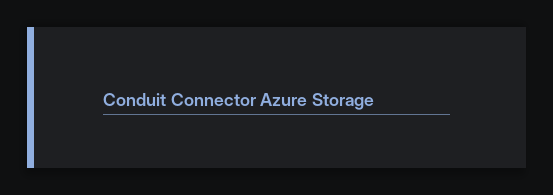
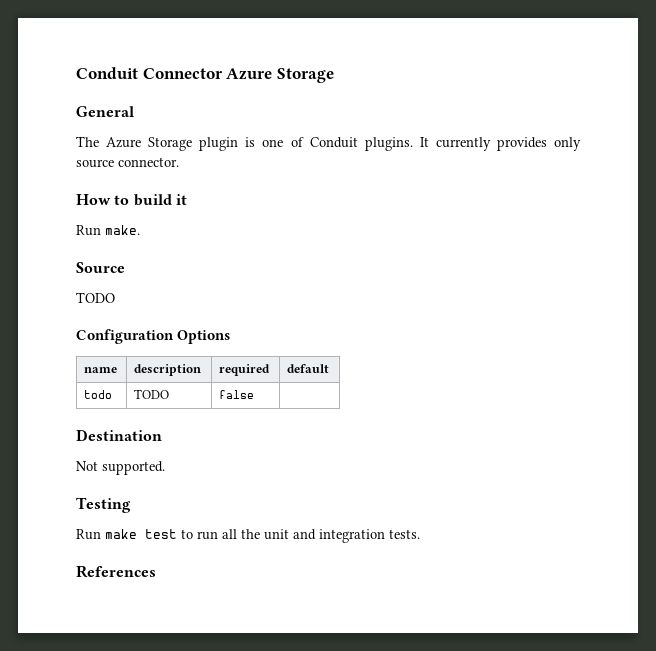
(375, 101) none -> [76,106,134,117] [76,136,581,151] [76,157,179,168] [76,194,187,206] [76,225,140,236] [76,262,125,273] [76,292,115,303] [76,329,231,344] [84,367,118,373] [134,364,202,376] [219,364,271,376] [287,364,330,373] [84,390,113,399] [134,389,170,399] [219,390,255,399] [76,429,162,441] [76,461,165,475] [76,497,131,513] [76,529,420,543] [76,565,156,578] // General // The Azure Storage plugin is one of Conduit plugins. It currently provides only source connector. // How to build it // Run make. // Source // TODO // Configuration Options // name | description | required | default // todo | TODO | false | // Destination // Not supported. // Testing // Run make test to run all the unit and integration tests. // References

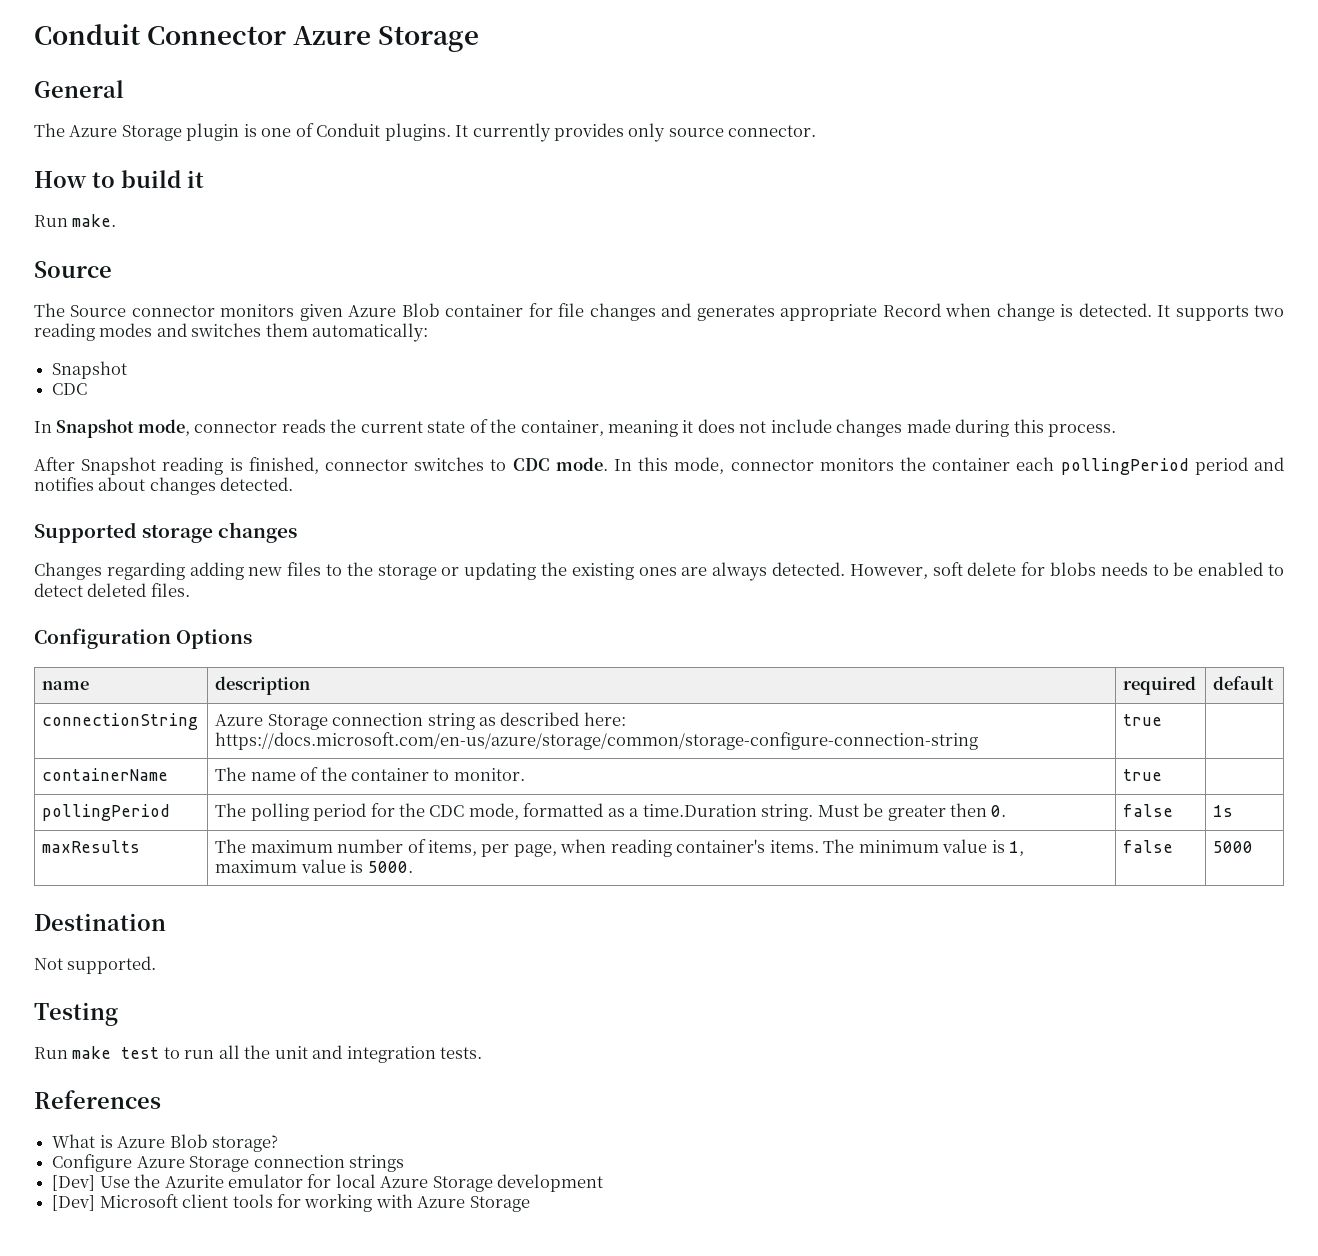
[76,292,115,303] TODO -> [34,303,1284,321] [34,323,429,342] [52,361,128,379] [52,383,88,395] [34,419,1117,438] [34,457,1285,475] [34,477,294,495] [34,522,298,543] [34,562,1284,581] [34,583,190,597] The Source connector monitors given Azure Blob container for file changes and generates appropriate Record when change is detected. It supports two reading modes and switches them automatically: // Snapshot // CDC // In Snapshot mode, connector reads the current state of the container, meaning it does not include changes made during this process. // After Snapshot reading is finished, connector switches to CDC mode. In this mode, connector monitors the container each pollingPeriod period and notifies about changes detected. // Supported storage changes // Changes regarding adding new files to the storage or updating the existing ones are always detected. However, soft delete for blobs needs to be enabled to detect deleted files.
[84,390,113,399] [134,389,170,399] [219,390,255,399] todo | TODO | false | -> [42,713,199,730] [215,712,626,730] [215,732,979,750] [1123,714,1163,726] [42,768,169,781] [215,767,525,781] [1123,769,1163,781] [42,804,171,821] [215,803,1007,821] [1123,804,1174,817] [1213,805,1234,817] [42,840,141,853] [215,839,1024,857] [215,859,413,873] [1123,840,1174,853] [1213,841,1254,853] connectionString | Azure Storage connection string as described here: https://docs.microsoft.com/en-us/azure/storage/common/storage-configure-connection-string | true | // containerName | The name of the container to monitor. | true | // pollingPeriod | The polling period for the CDC mode, formatted as a time.Duration string. Must be greater then 0. | false | 1s // maxResults | The maximum number of items, per page, when reading container's items. The minimum value is 1, maximum value is 5000. | false | 5000
(156, 571) none -> [52,1134,278,1152] [52,1154,404,1172] [52,1174,604,1192] [52,1194,530,1212] // What is Azure Blob storage? // Configure Azure Storage connection strings // [Dev] Use the Azurite emulator for local Azure Storage development // [Dev] Microsoft client tools for working with Azure Storage

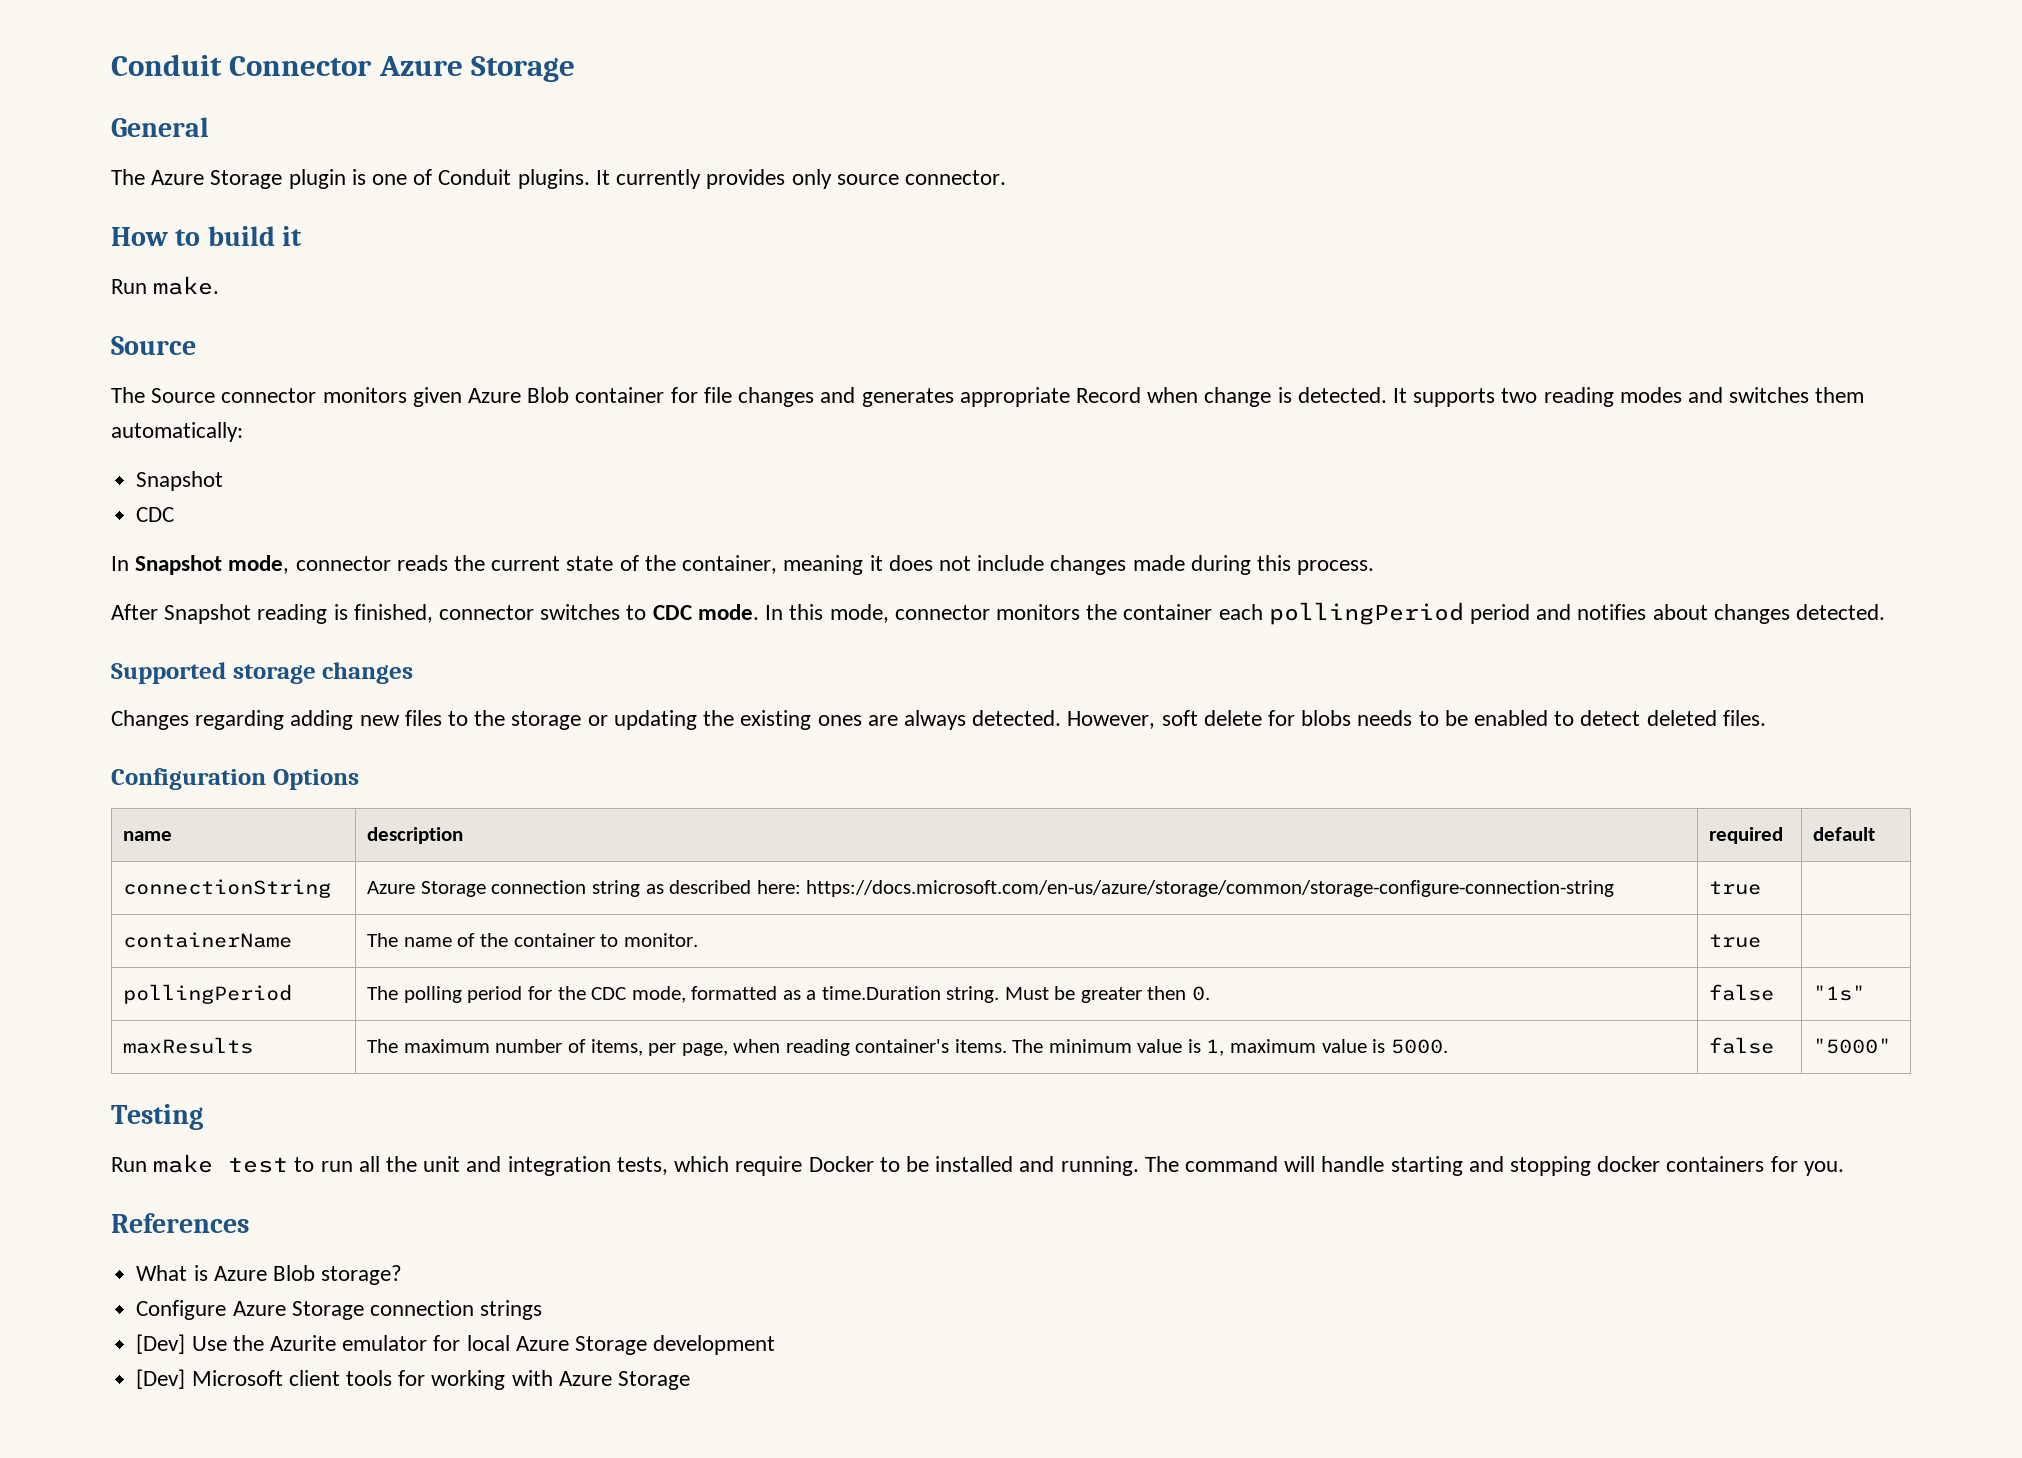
[1213,805,1234,817] 1s -> [1813,985,1866,1001] "1s"
[1213,841,1254,853] [34,913,166,931] [34,956,157,974] 5000 // Destination // Not supported. -> [1813,1038,1892,1054] "5000"
[440,1047,483,1059] tests. -> [616,1156,1844,1176] tests, which require Docker to be installed and running. The command will handle starting and stopping docker containers for you.

